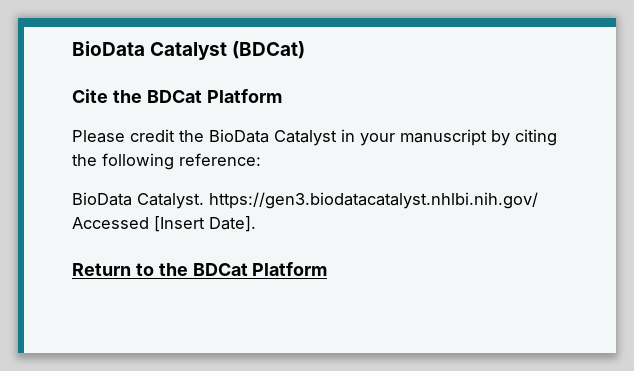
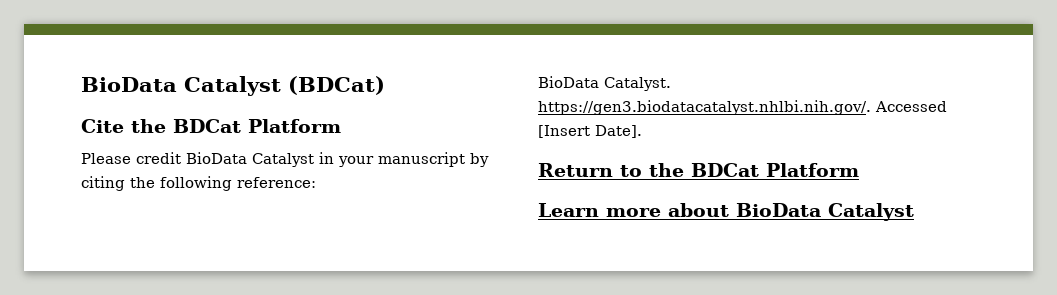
[179,130,204,142] the -> (181, 158) none
[209,192,538,209] https://gen3.biodatacatalyst.nhlbi.nih.gov/ -> [538,100,871,115] https://gen3.biodatacatalyst.nhlbi.nih.gov/.
(328, 269) none -> [538,203,914,221] // Learn more about BioData Catalyst

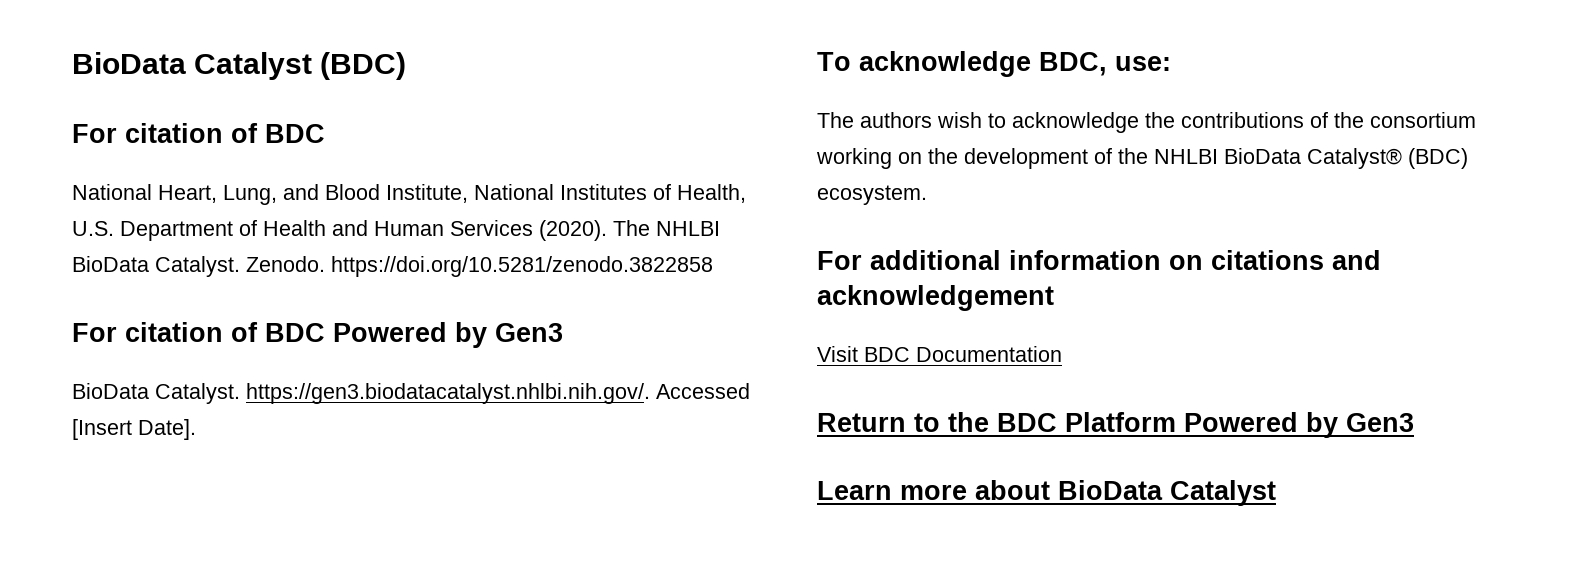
[81,76,385,96] [81,119,341,133] [81,152,489,167] [81,176,316,191] BioData Catalyst (BDCat) // Cite the BDCat Platform // Please credit BioData Catalyst in your manuscript by citing the following reference: -> [72,52,407,80] [72,123,325,143] [72,184,746,205] [72,220,720,241] [72,256,713,277] [72,322,563,348] BioData Catalyst (BDC) // For citation of BDC // National Heart, Lung, and Blood Institute, National Institutes of Health, U.S. Department of Health and Human Services (2020). The NHLBI BioData Catalyst. Zenodo. https://doi.org/10.5281/zenodo.3822858 // For citation of BDC Powered by Gen3
(642, 131) none -> [817,51,1171,77] [817,112,1476,133] [816,148,1468,169] [817,185,927,205] [817,250,1381,270] [817,285,1054,311] [817,346,1062,362] // To acknowledge BDC, use: // The authors wish to acknowledge the contributions of the consortium working on the development of the NHLBI BioData Catalyst® (BDC) ecosystem. // For additional information on citations and acknowledgement // Visit BDC Documentation
[691,163,859,177] BDCat Platform -> [997,412,1414,438] BDC Platform Powered by Gen3

